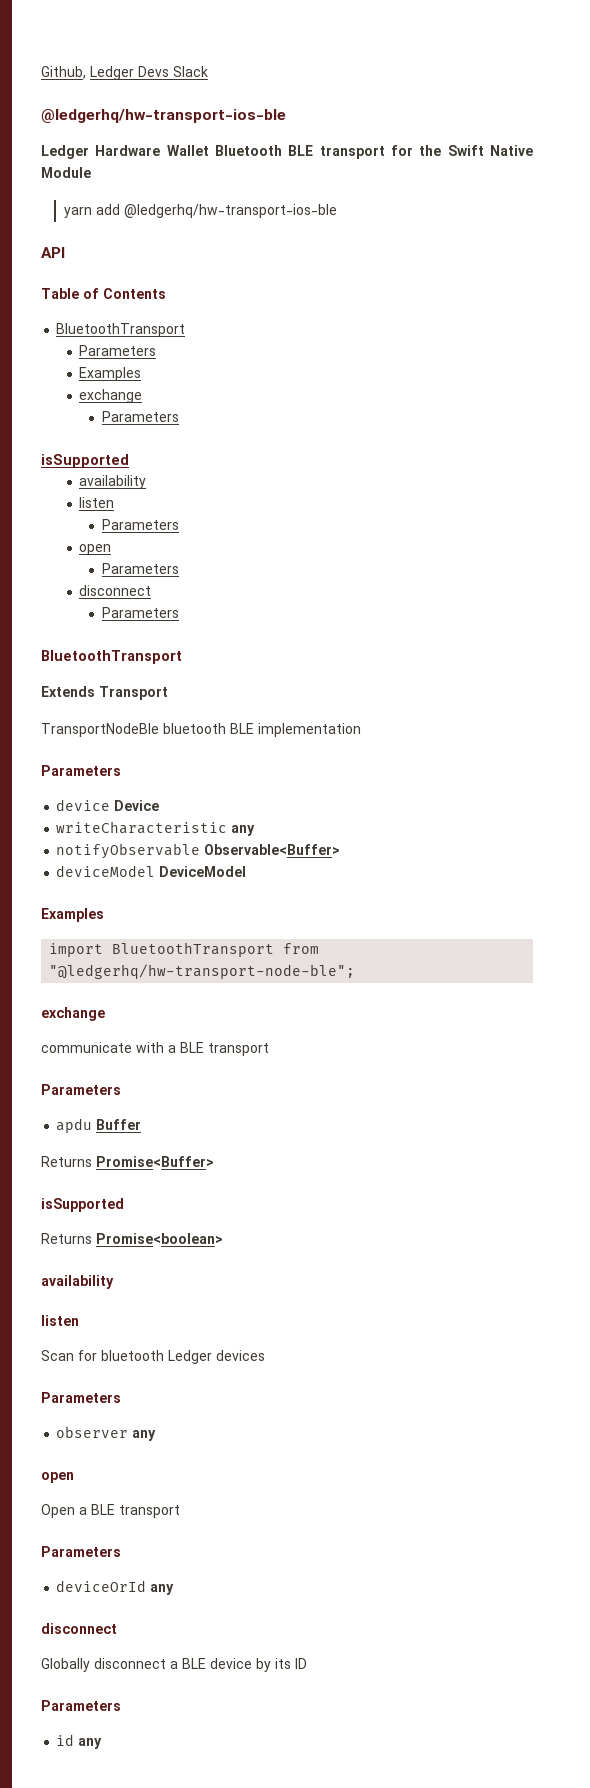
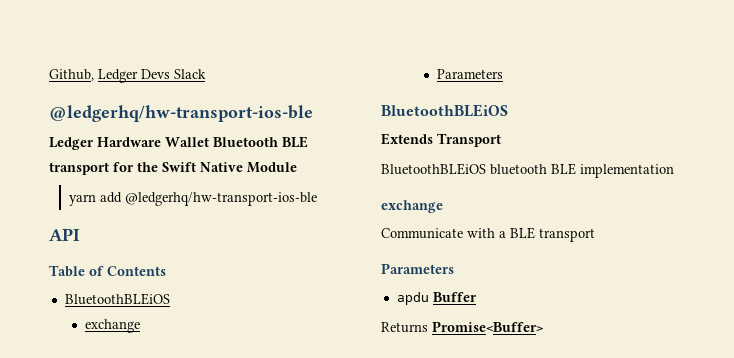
[56,323,186,337] [79,345,157,356] [79,367,142,381] BluetoothTransport // Parameters // Examples -> [64,293,170,305] BluetoothBLEiOS
[41,454,129,468] [79,475,147,489] [79,497,115,508] [101,519,179,530] [79,544,112,555] [101,563,179,574] [79,585,152,596] [101,607,179,618] [41,650,182,664] isSupported // availability // listen // Parameters // open // Parameters // disconnect // Parameters // BluetoothTransport -> [381,104,508,117] BluetoothBLEiOS
[41,723,159,737] TransportNodeBle -> [381,163,486,175] BluetoothBLEiOS
[41,765,121,776] [56,799,160,811] [56,821,256,836] [56,843,341,859] [56,865,247,877] [41,908,104,922] [49,942,320,957] [49,964,356,979] [41,1007,105,1021] [41,1042,132,1053] // Parameters // device Device // writeCharacteristic any // notifyObservable Observable<Buffer> // deviceModel DeviceModel // Examples // import BluetoothTransport from "@ledgerhq/hw-transport-node-ble"; // exchange // communicate -> [381,200,443,213] [381,228,463,239] // exchange // Communicate
[41,1198,124,1212] [41,1233,223,1244] [41,1275,114,1289] [41,1315,79,1326] [41,1350,265,1364] [41,1392,121,1403] [56,1426,157,1441] [41,1472,74,1483] [41,1504,180,1518] [41,1546,121,1557] [56,1580,175,1595] [41,1623,117,1634] [41,1658,307,1672] [41,1700,121,1711] [56,1734,103,1749] // isSupported // Returns Promise<boolean> // availability // listen // Scan for bluetooth Ledger devices // Parameters // observer any // open // Open a BLE transport // Parameters // deviceOrId any // disconnect // Globally disconnect a BLE device by its ID // Parameters // id any -> (543, 326) none

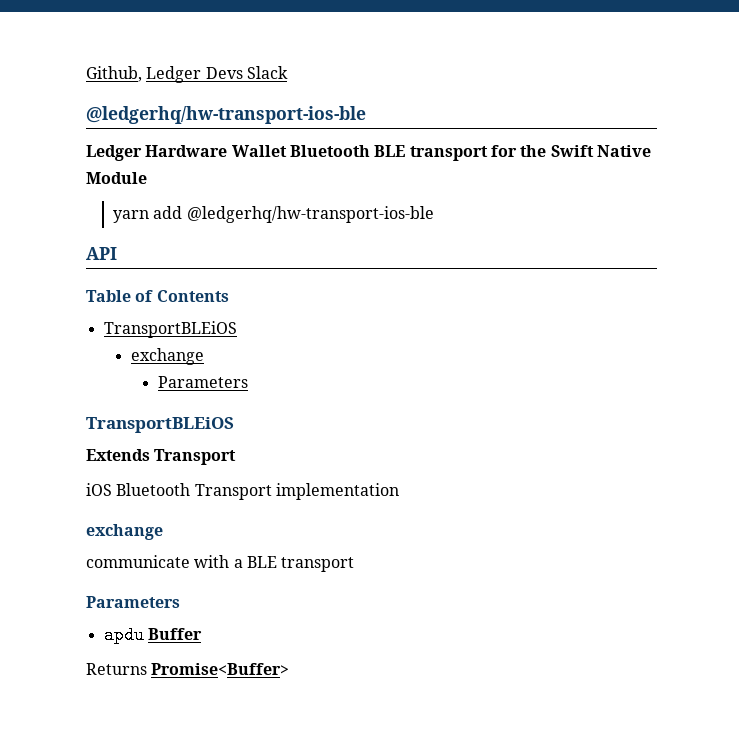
[64,293,170,305] BluetoothBLEiOS -> [103,321,237,338] TransportBLEiOS
[381,104,508,117] BluetoothBLEiOS -> [86,417,234,433] TransportBLEiOS
[381,163,576,175] BluetoothBLEiOS bluetooth BLE -> [86,483,272,500] iOS Bluetooth Transport
[381,228,463,239] Communicate -> [86,555,190,568] communicate

